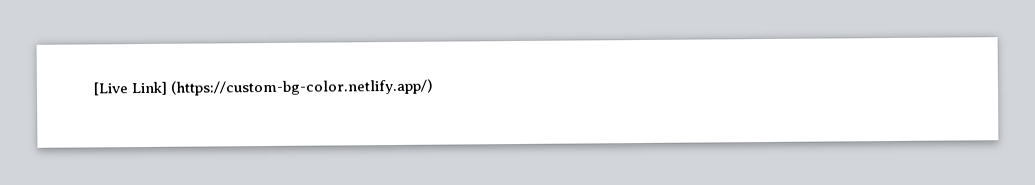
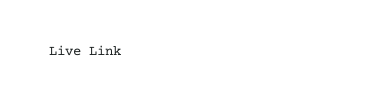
[93,78,435,96] [Live Link] (https://custom-bg-color.netlify.app/) -> [49,45,121,56] Live Link

